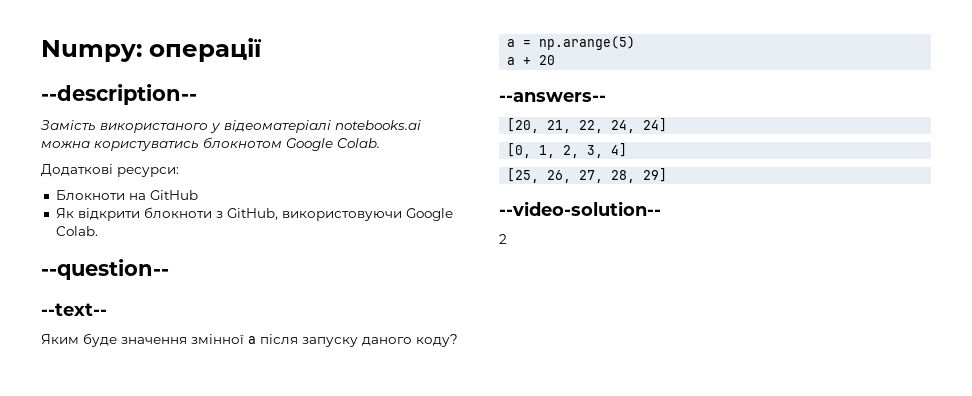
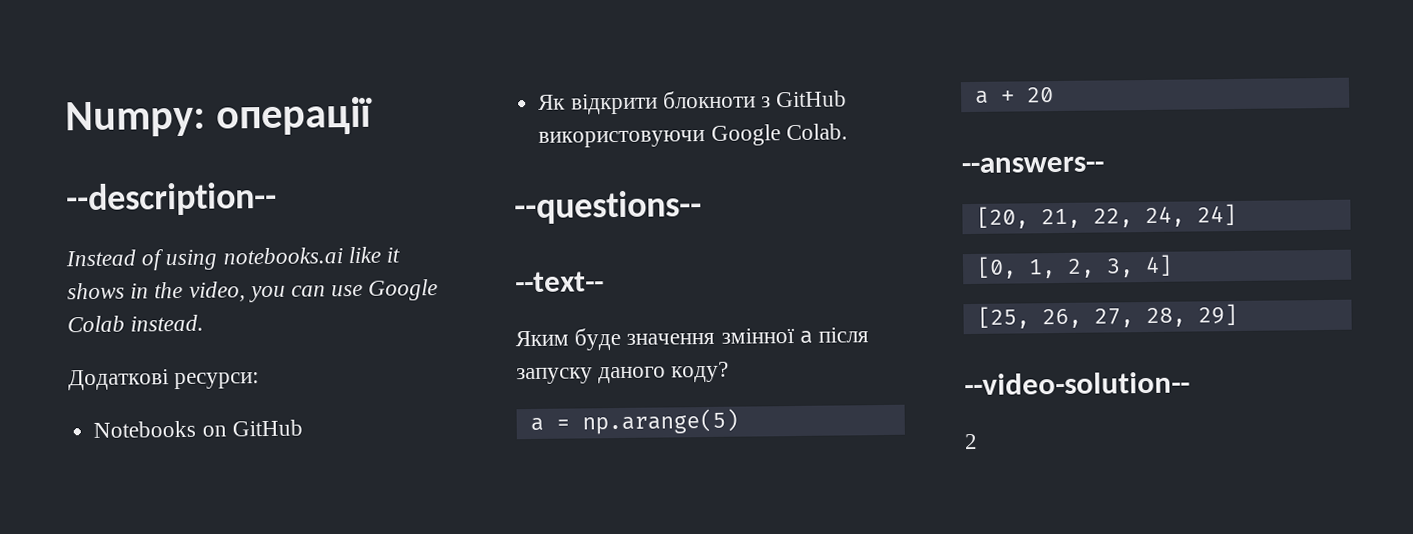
[40,120,421,133] [41,137,380,151] Замість використаного у відеоматеріалі notebooks.ai можна користуватись блокнотом Google Colab. -> [65,246,401,271] [67,279,439,303] [67,314,205,333] Instead of using notebooks.ai like it shows in the video, you can use Google Colab instead.
[55,190,146,200] Блокноти на -> [93,420,227,438] Notebooks on
[226,208,278,220] GitHub, -> [776,90,848,108] GitHub
[41,259,169,280] --question-- -> [514,190,702,225] --questions--

